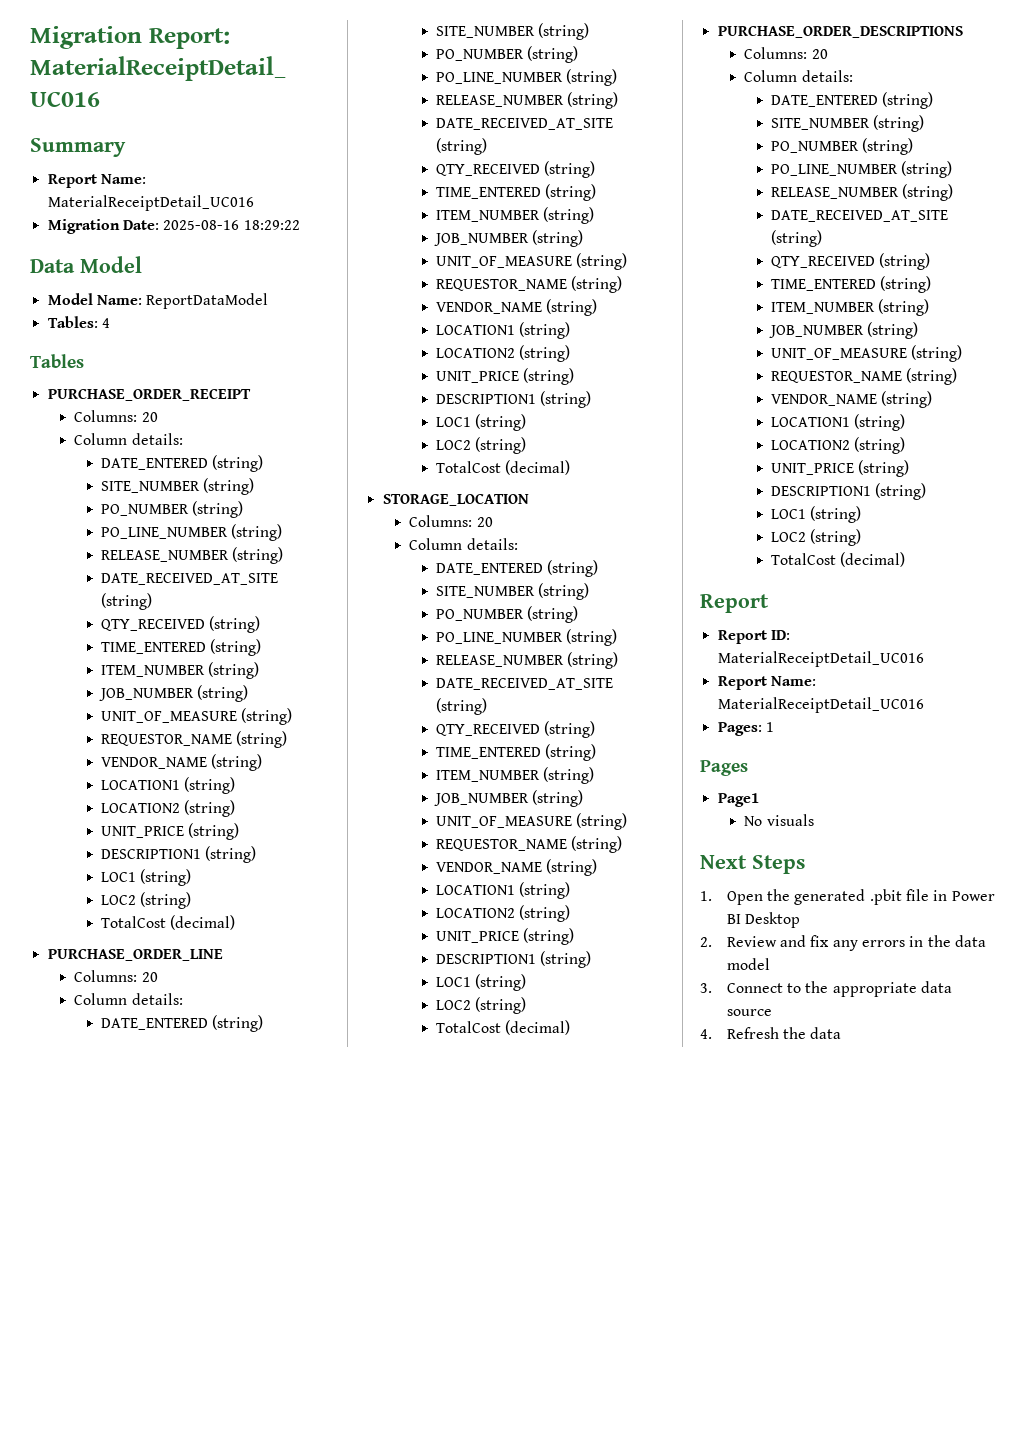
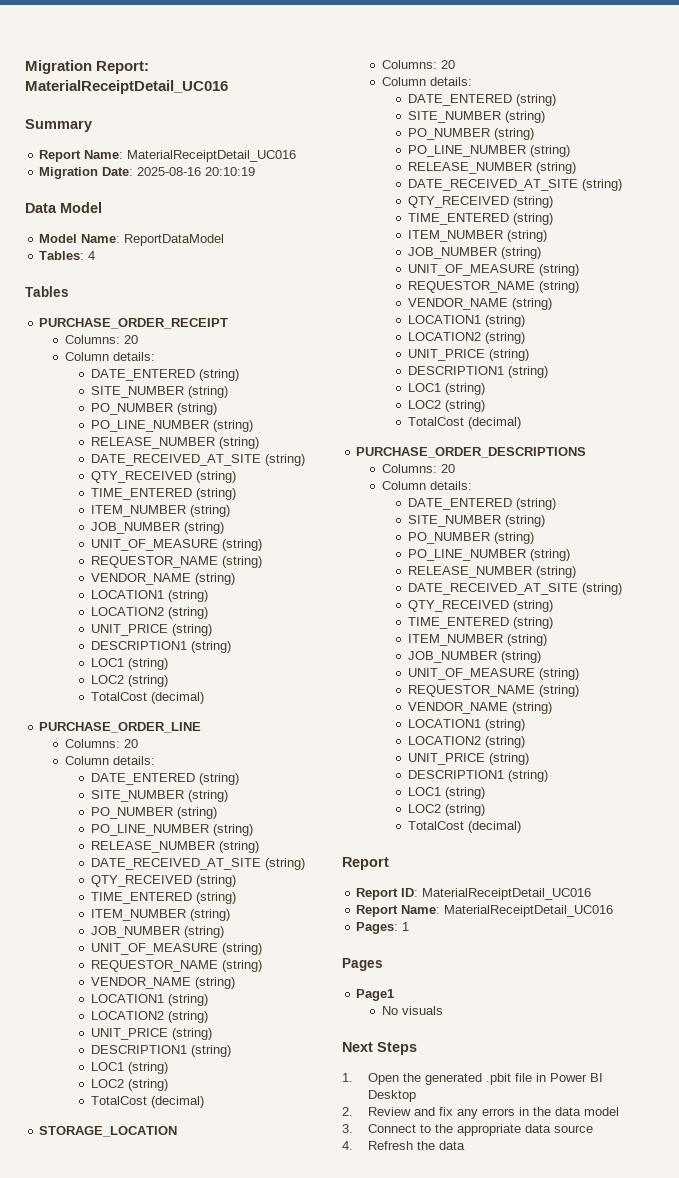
[243,220,300,230] 18:29:22 -> [205,167,256,176] 20:10:19

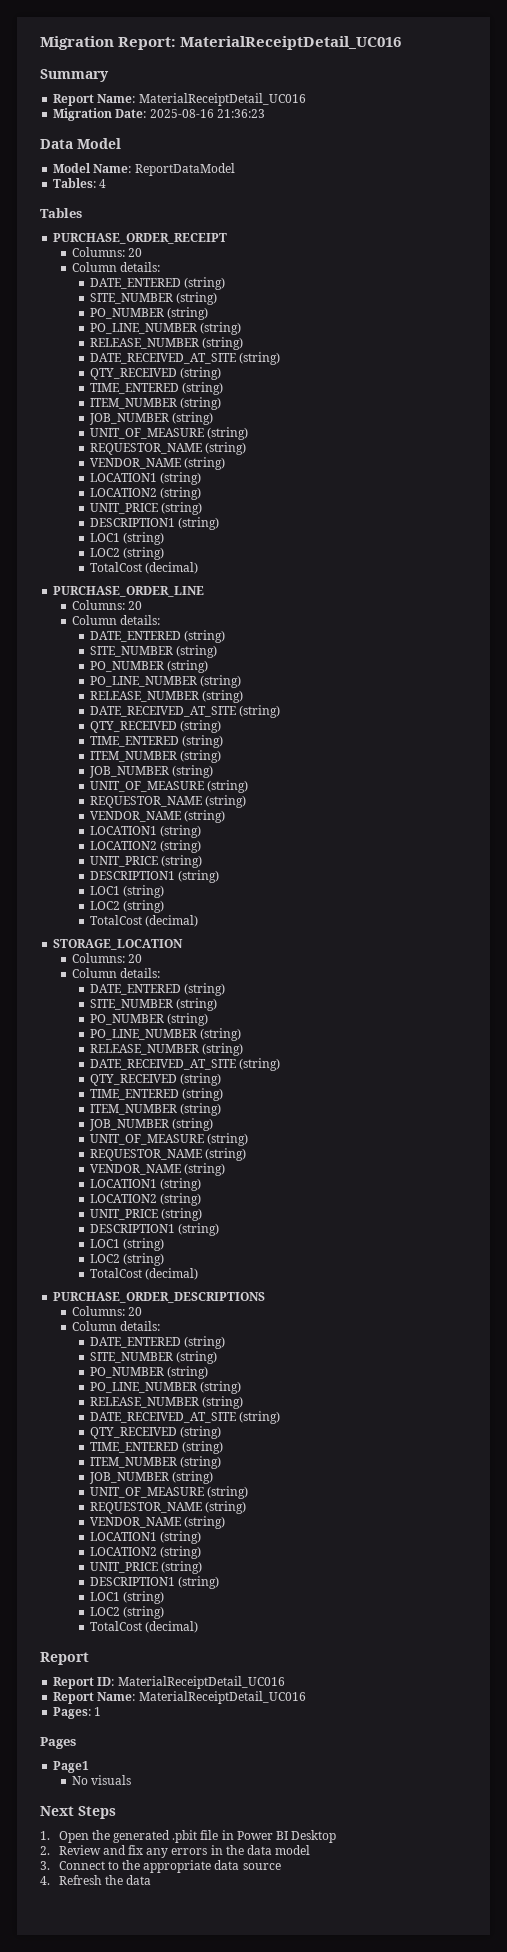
[205,167,256,176] 20:10:19 -> [216,109,265,118] 21:36:23

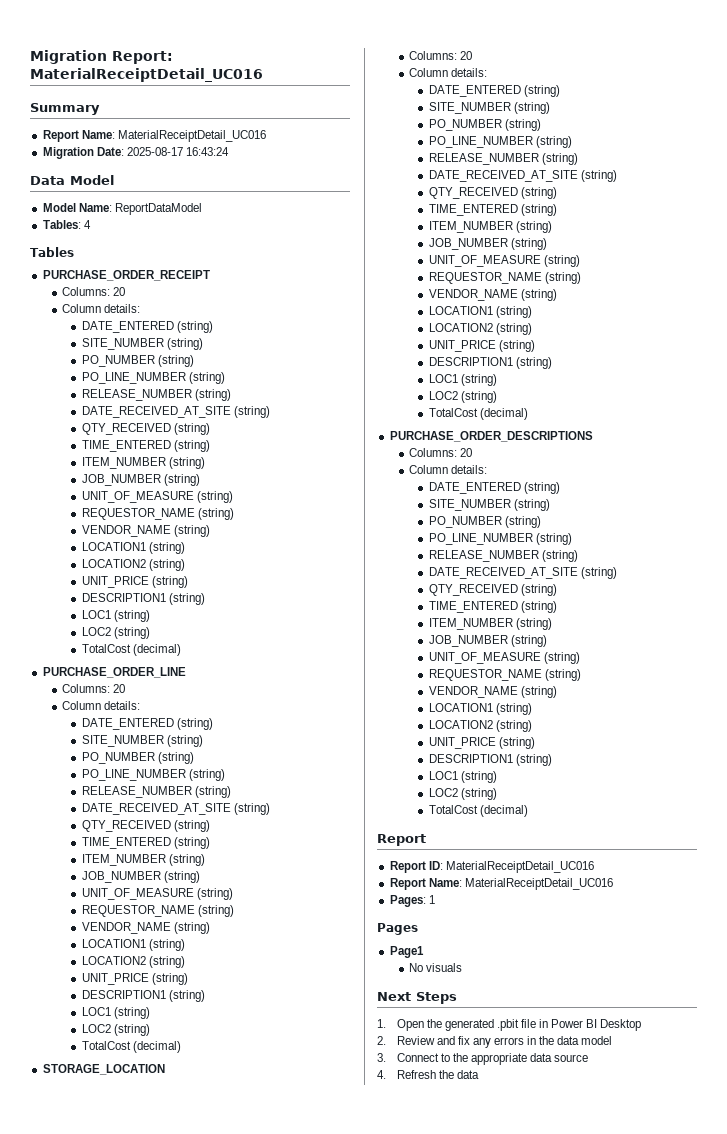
[149,109,265,118] 2025-08-16 21:36:23 -> [126,147,229,156] 2025-08-17 16:43:24

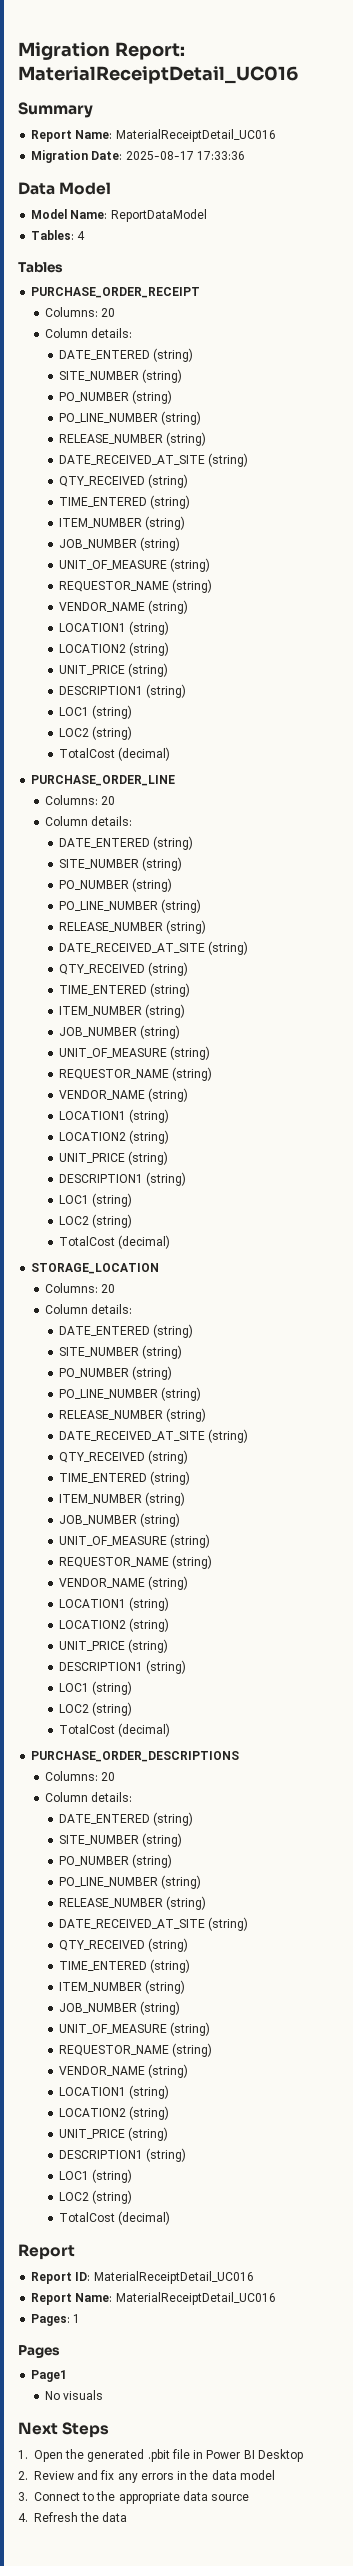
[185,147,229,156] 16:43:24 -> [196,151,245,160] 17:33:36

